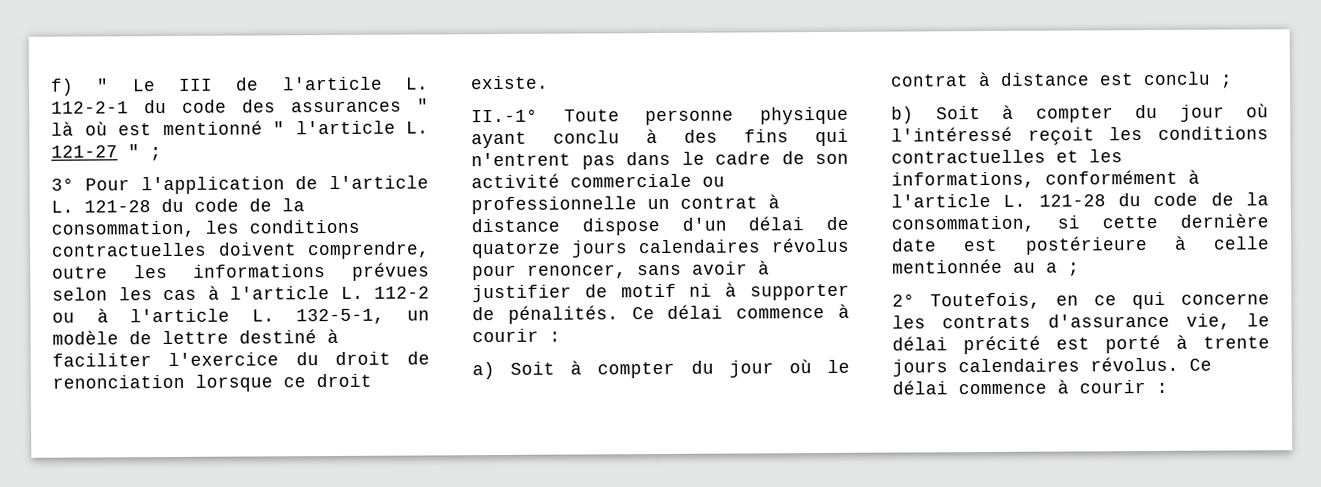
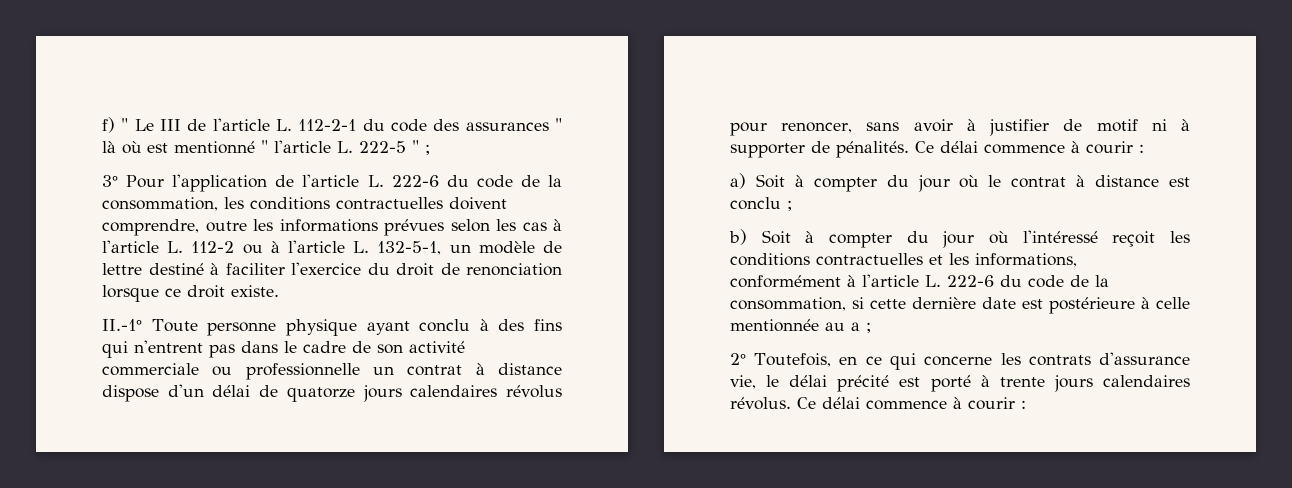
[51,145,118,158] 121-27 -> [359,141,406,153] 222-5
[84,200,151,213] 121-28 -> [391,175,439,187] 222-6
[1038,194,1106,207] 121-28 -> [947,275,994,287] 222-6

